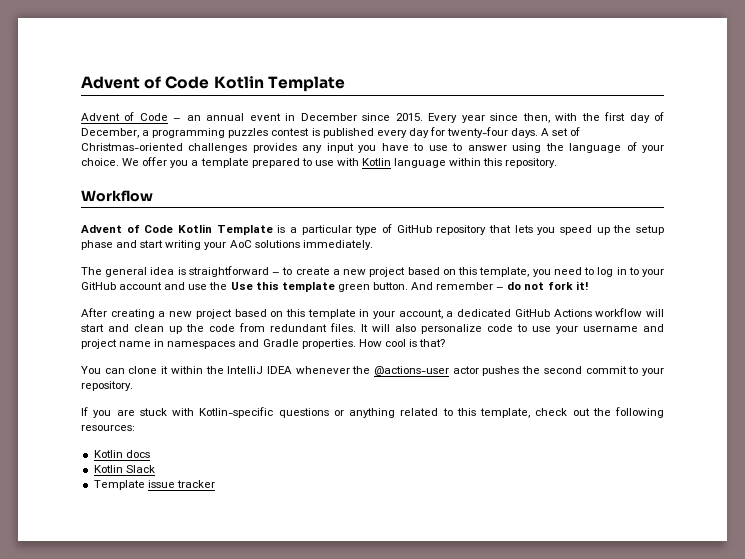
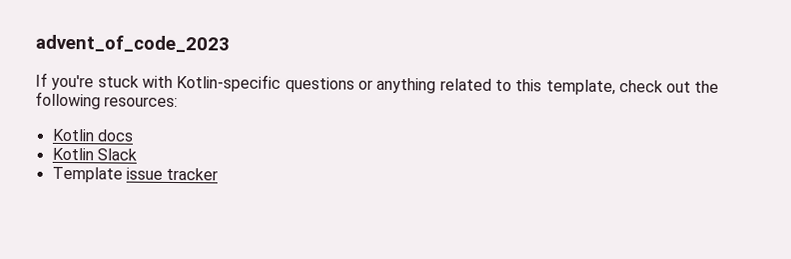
[81,76,345,92] [81,112,664,123] [81,127,581,138] [81,142,664,153] [81,157,558,168] [81,190,153,202] [81,224,664,235] [81,240,373,250] [81,266,664,277] [81,281,589,292] [81,308,664,319] [81,323,664,334] [81,339,446,349] [81,366,664,376] [81,381,133,391] Advent of Code Kotlin Template // Advent of Code – an annual event in December since 2015. Every year since then, with the first day of December, a programming puzzles contest is published every day for twenty-four days. A set of Christmas-oriented challenges provides any input you have to use to answer using the language of your choice. We offer you a template prepared to use with Kotlin language within this repository. // Workflow // Advent of Code Kotlin Template is a particular type of GitHub repository that lets you speed up the setup phase and start writing your AoC solutions immediately. // The general idea is straightforward – to create a new project based on this template, you need to log in to your GitHub account and use the Use this template green button. And remember – do not fork it! // After creating a new project based on this template in your account, a dedicated GitHub Actions workflow will start and clean up the code from redundant files. It will also personalize code to use your username and project name in namespaces and Gradle properties. How cool is that? // You can clone it within the IntelliJ IDEA whenever the @actions-user actor pushes the second commit to your repository. -> [35,34,230,53] advent_of_code_2023
[93,410,135,418] you are -> [51,74,95,91] you're

